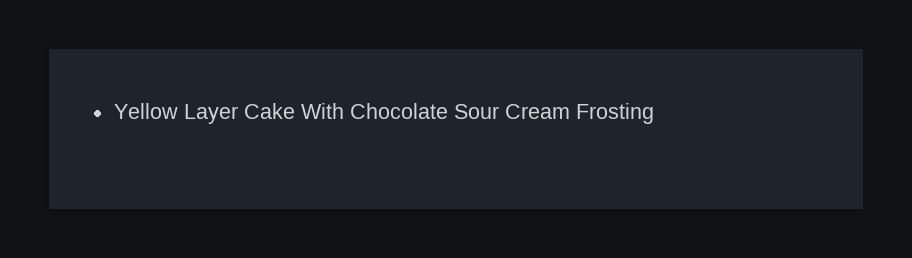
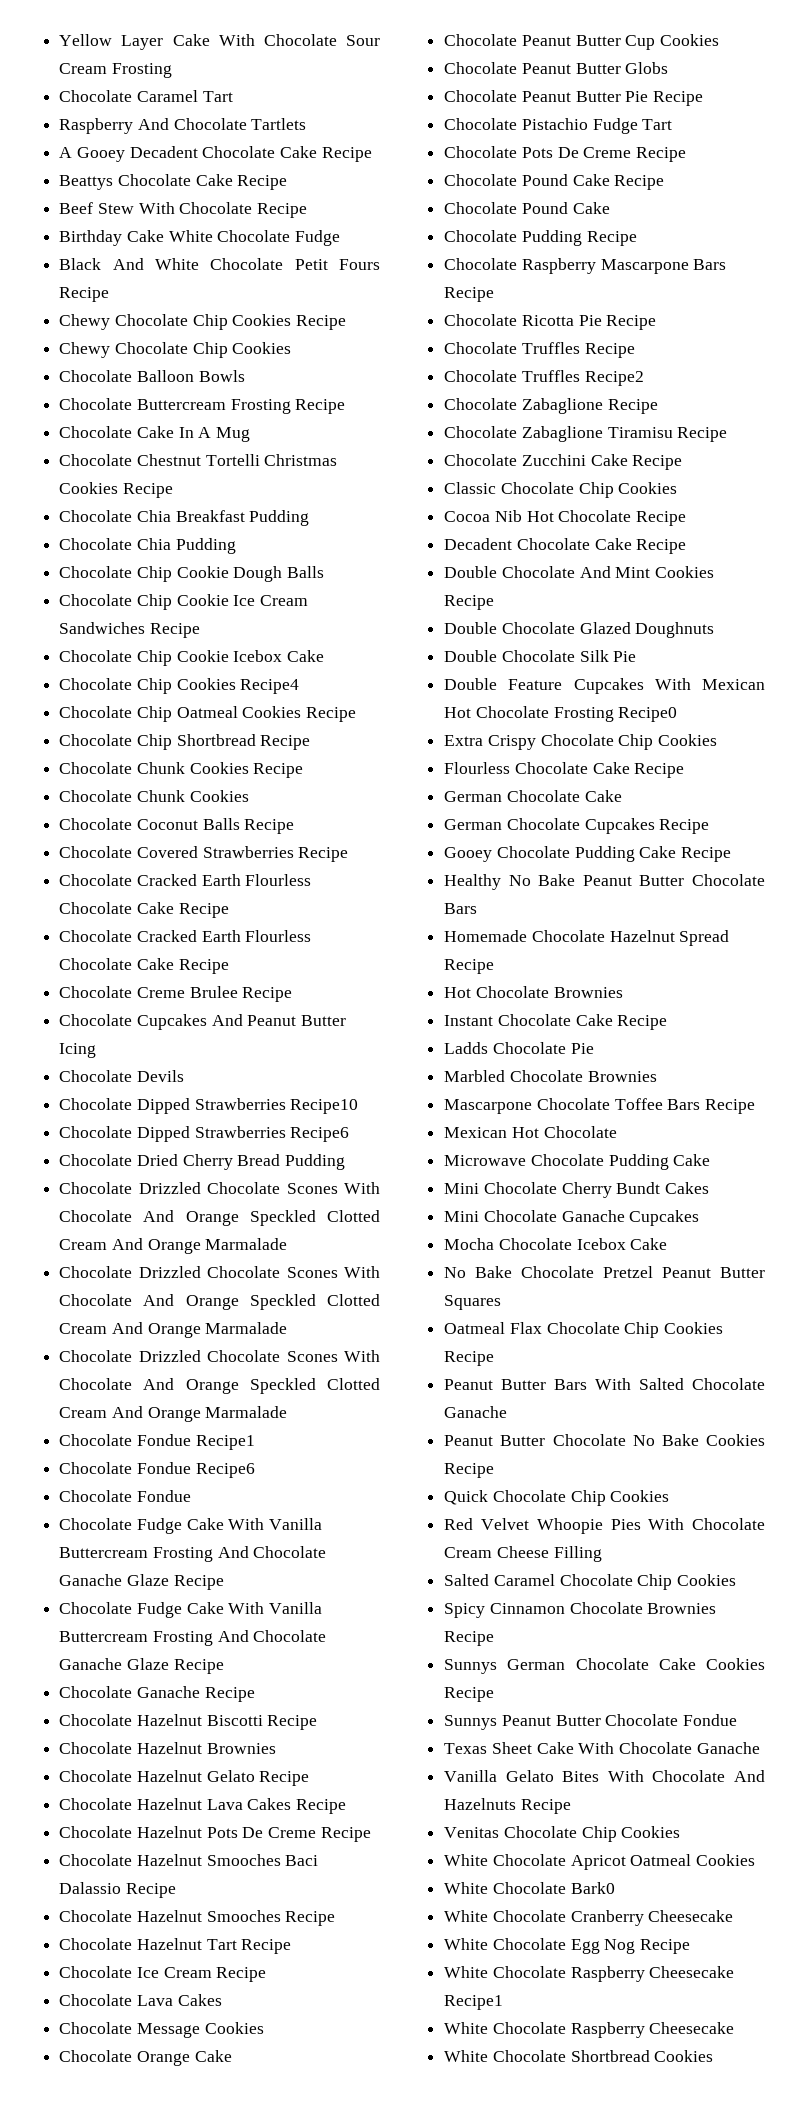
(654, 113) none -> [59,90,233,102] [59,118,307,134] [59,146,372,162] [59,174,288,190] [59,202,308,218] [59,230,341,246] [59,258,380,270] [59,287,110,302] [59,314,347,330] [59,342,292,358] [59,370,245,382] [59,398,346,414] [59,426,251,442] [59,454,338,466] [59,482,173,498] [59,510,310,526] [59,538,236,554] [59,566,325,582] [59,594,309,610] [59,622,200,638] [59,650,325,666] [59,678,300,694] [59,706,357,722] [59,734,311,750] [59,762,304,778] [59,790,249,802] [59,818,295,834] [59,846,349,862] [59,874,312,886] [59,902,229,918] [59,930,312,942] [59,958,229,974] [59,986,293,1002] [59,1014,347,1030] [59,1043,97,1058] [59,1070,184,1082] [59,1098,359,1114] [59,1126,350,1142] [59,1154,346,1170] [59,1182,380,1194] [59,1210,380,1226] [59,1238,288,1254] [59,1266,380,1278] [59,1294,380,1310] [59,1322,288,1338] [59,1350,380,1362] [59,1378,380,1394] [59,1406,288,1422] [59,1434,255,1450] [59,1462,255,1478] [59,1490,191,1502] [59,1518,323,1534] [59,1546,327,1562] [59,1574,224,1590] [59,1602,323,1618] [59,1630,327,1646] [59,1658,224,1674] [59,1686,255,1702] [59,1714,318,1730] [59,1742,276,1754] [59,1770,310,1786] [59,1798,347,1814] [59,1826,371,1842] [59,1854,319,1866] [59,1882,176,1898] [59,1910,336,1926] [59,1938,292,1954] [59,1966,267,1982] [59,1994,222,2006] [59,2022,264,2038] [59,2050,232,2066] [444,34,720,50] [444,62,669,74] [444,90,704,106] [444,118,673,134] [444,146,687,162] [444,174,665,190] [444,202,610,214] [444,230,637,246] [444,258,727,274] [444,287,495,302] [444,314,657,330] [444,342,635,358] [444,370,644,386] [444,398,658,414] [444,426,728,442] [444,454,683,470] [444,482,678,498] [444,510,687,526] [444,538,687,554] [444,566,715,578] [444,595,495,610] [444,622,715,638] [444,650,637,662] [444,678,765,694] [444,706,678,722] [444,734,718,750] [444,762,685,778] [444,790,622,802] [444,818,710,834] [444,846,732,862] [444,874,765,890] [444,903,478,914] [444,930,730,946] [444,959,495,974] [444,986,623,998] [444,1014,668,1030] [444,1042,594,1054] [444,1070,657,1082] [444,1098,756,1114] [444,1126,617,1138] [444,1154,711,1170] [444,1182,710,1198] [444,1210,700,1226] [444,1238,668,1250] [444,1266,765,1278] [444,1295,502,1310] [444,1322,724,1338] [444,1351,495,1366] [444,1378,765,1390] [444,1406,508,1418] [444,1434,765,1446] [444,1463,495,1478] [444,1490,670,1506] [444,1518,765,1534] [444,1546,602,1562] [444,1574,737,1590] [444,1602,717,1618] [444,1631,495,1646] [444,1658,765,1674] [444,1687,495,1702] [444,1714,738,1730] [444,1742,760,1754] [444,1770,765,1782] [444,1798,571,1814] [444,1826,681,1842] [444,1854,756,1870] [444,1882,615,1894] [444,1910,734,1926] [444,1938,691,1954] [444,1966,735,1982] [444,1995,504,2010] [444,2022,735,2038] [444,2050,714,2062] // Chocolate Caramel Tart // Raspberry And Chocolate Tartlets // A Gooey Decadent Chocolate Cake Recipe // Beattys Chocolate Cake Recipe // Beef Stew With Chocolate Recipe // Birthday Cake White Chocolate Fudge // Black And White Chocolate Petit Fours Recipe // Chewy Chocolate Chip Cookies Recipe // Chewy Chocolate Chip Cookies // Chocolate Balloon Bowls // Chocolate Buttercream Frosting Recipe // Chocolate Cake In A Mug // Chocolate Chestnut Tortelli Christmas Cookies Recipe // Chocolate Chia Breakfast Pudding // Chocolate Chia Pudding // Chocolate Chip Cookie Dough Balls // Chocolate Chip Cookie Ice Cream Sandwiches Recipe // Chocolate Chip Cookie Icebox Cake // Chocolate Chip Cookies Recipe4 // Chocolate Chip Oatmeal Cookies Recipe // Chocolate Chip Shortbread Recipe // Chocolate Chunk Cookies Recipe // Chocolate Chunk Cookies // Chocolate Coconut Balls Recipe // Chocolate Covered Strawberries Recipe // Chocolate Cracked Earth Flourless Chocolate Cake Recipe // Chocolate Cracked Earth Flourless Chocolate Cake Recipe // Chocolate Creme Brulee Recipe // Chocolate Cupcakes And Peanut Butter Icing // Chocolate Devils // Chocolate Dipped Strawberries Recipe10 // Chocolate Dipped Strawberries Recipe6 // Chocolate Dried Cherry Bread Pudding // Chocolate Drizzled Chocolate Scones With Chocolate And Orange Speckled Clotted Cream And Orange Marmalade // Chocolate Drizzled Chocolate Scones With Chocolate And Orange Speckled Clotted Cream And Orange Marmalade // Chocolate Drizzled Chocolate Scones With Chocolate And Orange Speckled Clotted Cream And Orange Marmalade // Chocolate Fondue Recipe1 // Chocolate Fondue Recipe6 // Chocolate Fondue // Chocolate Fudge Cake With Vanilla Buttercream Frosting And Chocolate Ganache Glaze Recipe // Chocolate Fudge Cake With Vanilla Buttercream Frosting And Chocolate Ganache Glaze Recipe // Chocolate Ganache Recipe // Chocolate Hazelnut Biscotti Recipe // Chocolate Hazelnut Brownies // Chocolate Hazelnut Gelato Recipe // Chocolate Hazelnut Lava Cakes Recipe // Chocolate Hazelnut Pots De Creme Recipe // Chocolate Hazelnut Smooches Baci Dalassio Recipe // Chocolate Hazelnut Smooches Recipe // Chocolate Hazelnut Tart Recipe // Chocolate Ice Cream Recipe // Chocolate Lava Cakes // Chocolate Message Cookies // Chocolate Orange Cake // Chocolate Peanut Butter Cup Cookies // Chocolate Peanut Butter Globs // Chocolate Peanut Butter Pie Recipe // Chocolate Pistachio Fudge Tart // Chocolate Pots De Creme Recipe // Chocolate Pound Cake Recipe // Chocolate Pound Cake // Chocolate Pudding Recipe // Chocolate Raspberry Mascarpone Bars Recipe // Chocolate Ricotta Pie Recipe // Chocolate Truffles Recipe // Chocolate Truffles Recipe2 // Chocolate Zabaglione Recipe // Chocolate Zabaglione Tiramisu Recipe // Chocolate Zucchini Cake Recipe // Classic Chocolate Chip Cookies // Cocoa Nib Hot Chocolate Recipe // Decadent Chocolate Cake Recipe // Double Chocolate And Mint Cookies Recipe // Double Chocolate Glazed Doughnuts // Double Chocolate Silk Pie // Double Feature Cupcakes With Mexican Hot Chocolate Frosting Recipe0 // Extra Crispy Chocolate Chip Cookies // Flourless Chocolate Cake Recipe // German Chocolate Cake // German Chocolate Cupcakes Recipe // Gooey Chocolate Pudding Cake Recipe // Healthy No Bake Peanut Butter Chocolate Bars // Homemade Chocolate Hazelnut Spread Recipe // Hot Chocolate Brownies // Instant Chocolate Cake Recipe // Ladds Chocolate Pie // Marbled Chocolate Brownies // Mascarpone Chocolate Toffee Bars Recipe // Mexican Hot Chocolate // Microwave Chocolate Pudding Cake // Mini Chocolate Cherry Bundt Cakes // Mini Chocolate Ganache Cupcakes // Mocha Chocolate Icebox Cake // No Bake Chocolate Pretzel Peanut Butter Squares // Oatmeal Flax Chocolate Chip Cookies Recipe // Peanut Butter Bars With Salted Chocolate Ganache // Peanut Butter Chocolate No Bake Cookies Recipe // Quick Chocolate Chip Cookies // Red Velvet Whoopie Pies With Chocolate Cream Cheese Filling // Salted Caramel Chocolate Chip Cookies // Spicy Cinnamon Chocolate Brownies Recipe // Sunnys German Chocolate Cake Cookies Recipe // Sunnys Peanut Butter Chocolate Fondue // Texas Sheet Cake With Chocolate Ganache // Vanilla Gelato Bites With Chocolate And Hazelnuts Recipe // Venitas Chocolate Chip Cookies // White Chocolate Apricot Oatmeal Cookies // White Chocolate Bark0 // White Chocolate Cranberry Cheesecake // White Chocolate Egg Nog Recipe // White Chocolate Raspberry Cheesecake Recipe1 // White Chocolate Raspberry Cheesecake // White Chocolate Shortbread Cookies

